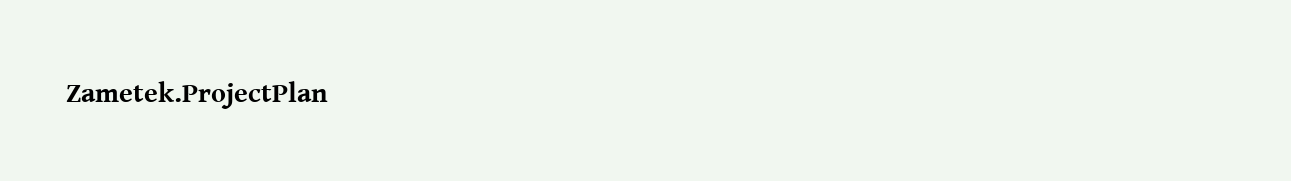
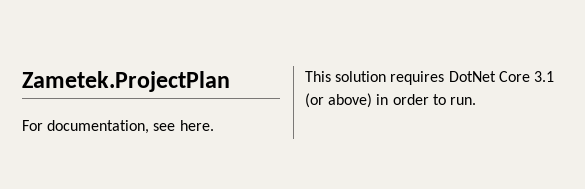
(328, 95) none -> [22,120,214,134] [305,71,554,85] [305,93,476,108] // For documentation, see here. // This solution requires DotNet Core 3.1 (or above) in order to run.

